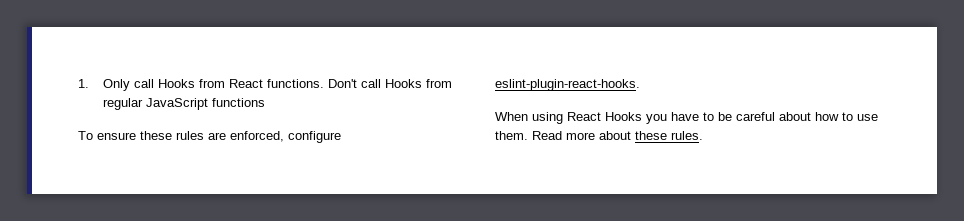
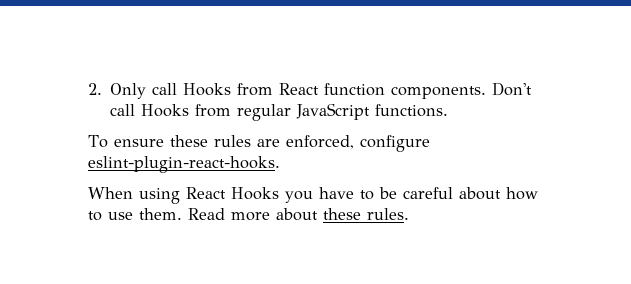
[78,79,89,88] 1. -> [88,83,102,95] 2.
[266,79,324,88] functions. -> [324,83,487,99] function components.
[211,98,265,107] functions -> [375,104,449,117] functions.

